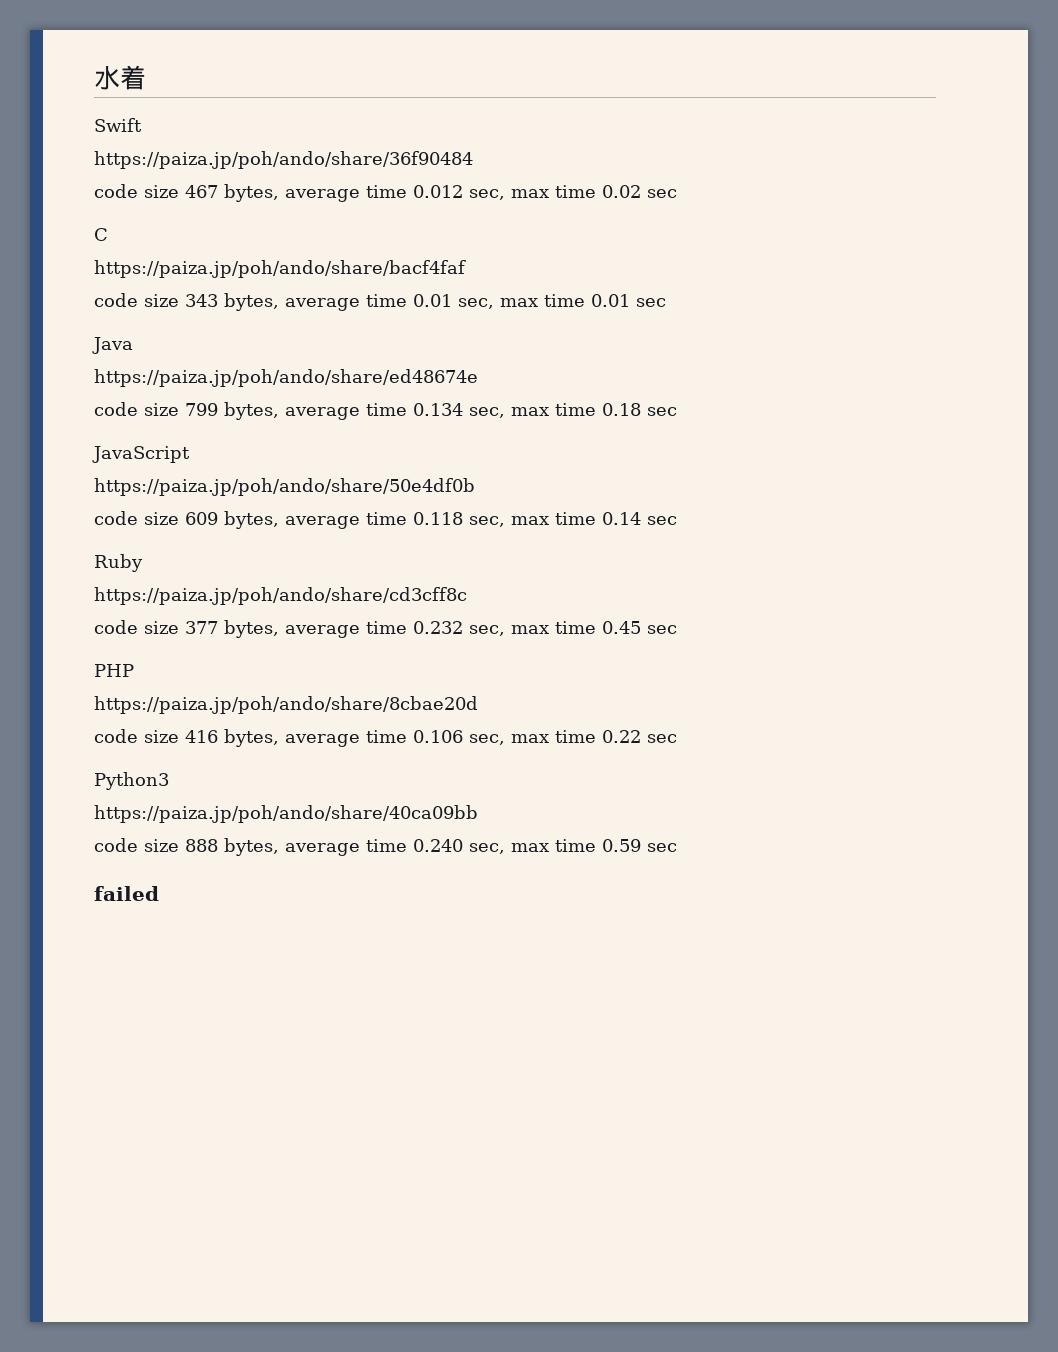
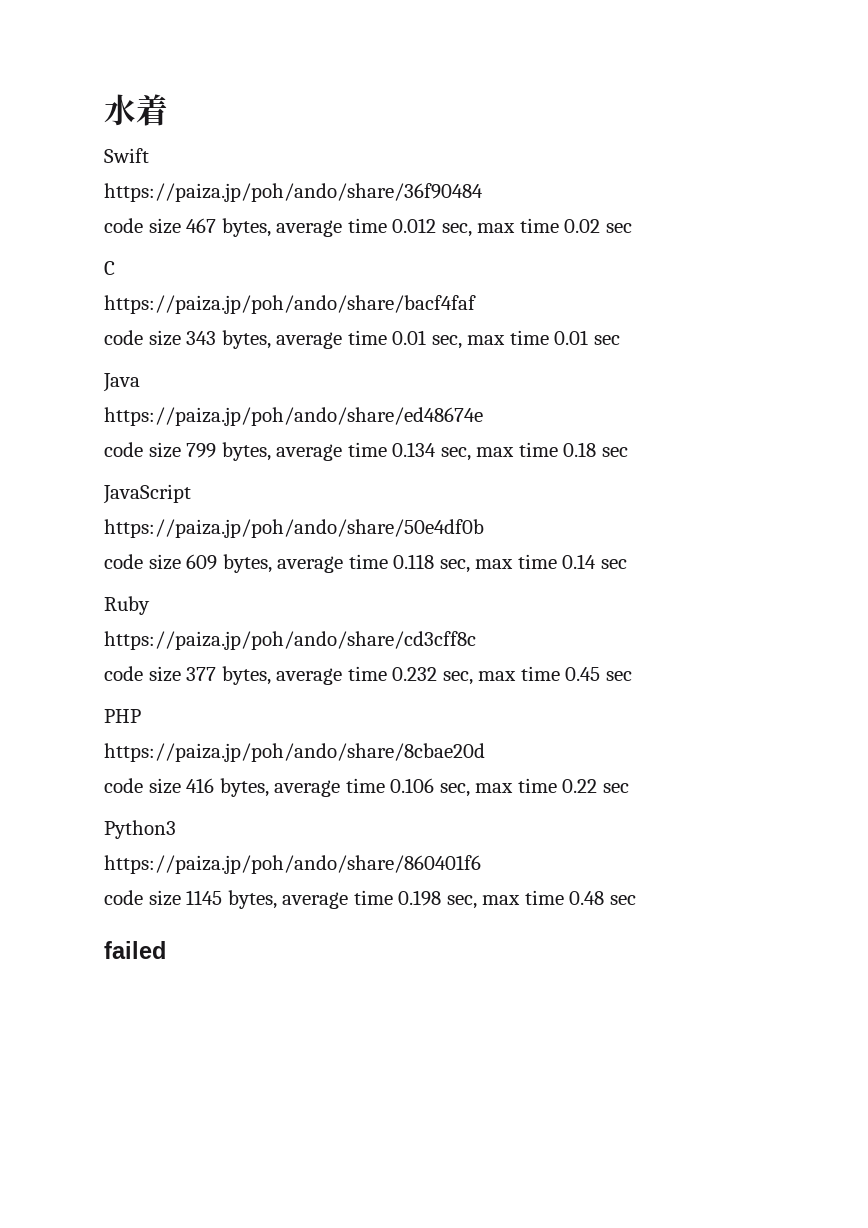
[94,805,478,823] [94,838,641,856] https://paiza.jp/poh/ando/share/40ca09bb // code size 888 bytes, average time 0.240 sec, max time 0.59 -> [104,855,481,874] [104,890,605,909] https://paiza.jp/poh/ando/share/860401f6 // code size 1145 bytes, average time 0.198 sec, max time 0.48

